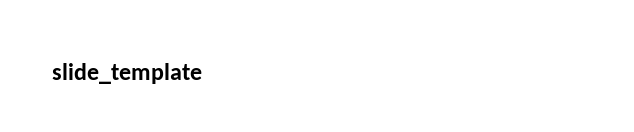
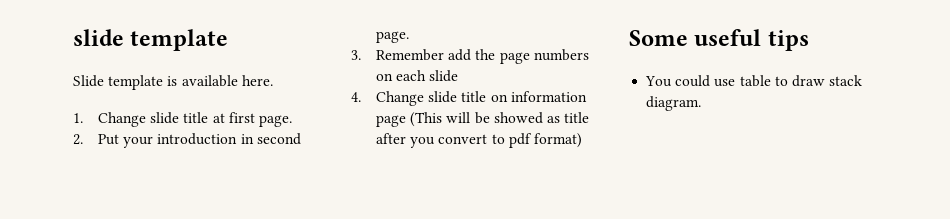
[52,63,202,84] slide_template -> [73,29,229,51] [73,75,273,90] [73,112,292,127] [73,133,301,148] [376,31,410,43] [351,49,589,64] [376,70,459,82] [351,91,587,106] [376,112,590,127] [376,133,582,148] [629,29,809,51] [645,75,863,87] [646,96,702,111] slide template // Slide template is available here. // 1. Change slide title at first page. // 2. Put your introduction in second page. // 3. Remember add the page numbers on each slide // 4. Change slide title on information page (This will be showed as title after you convert to pdf format) // Some useful tips // You could use table to draw stack diagram.

